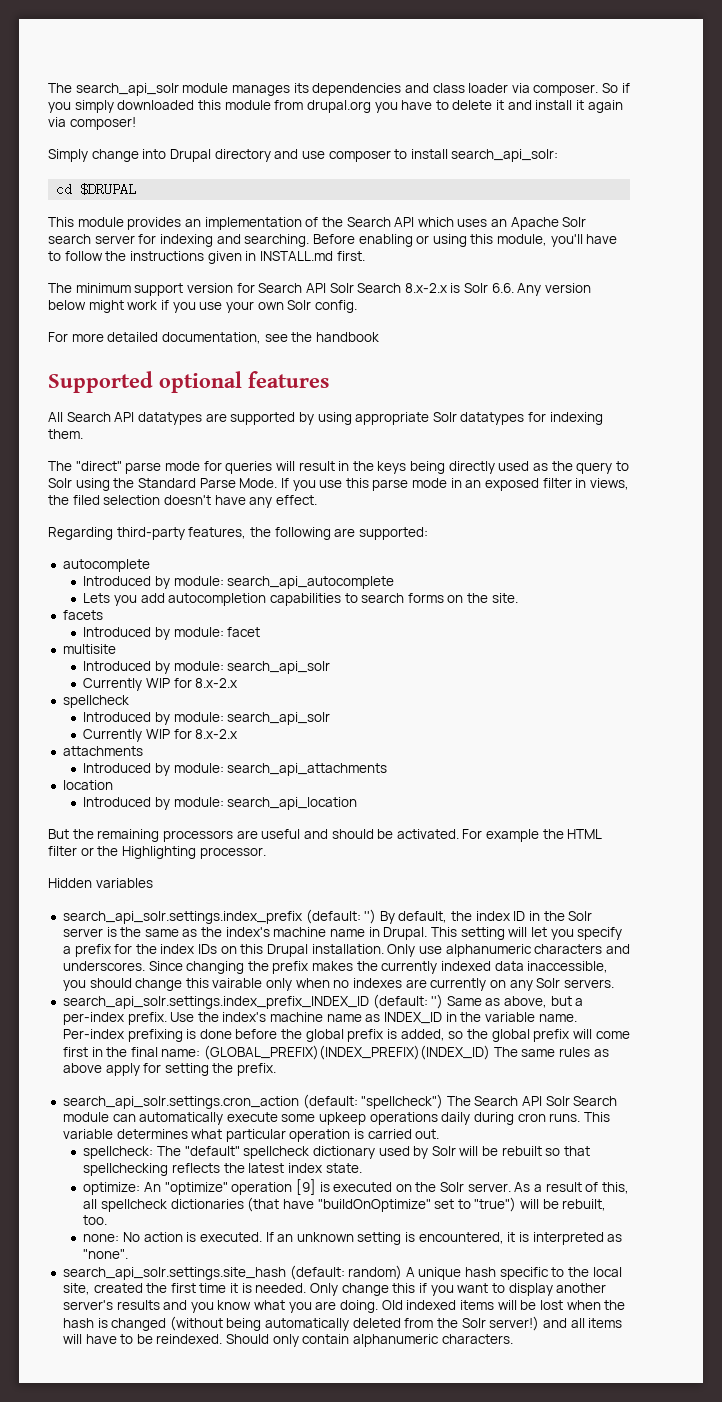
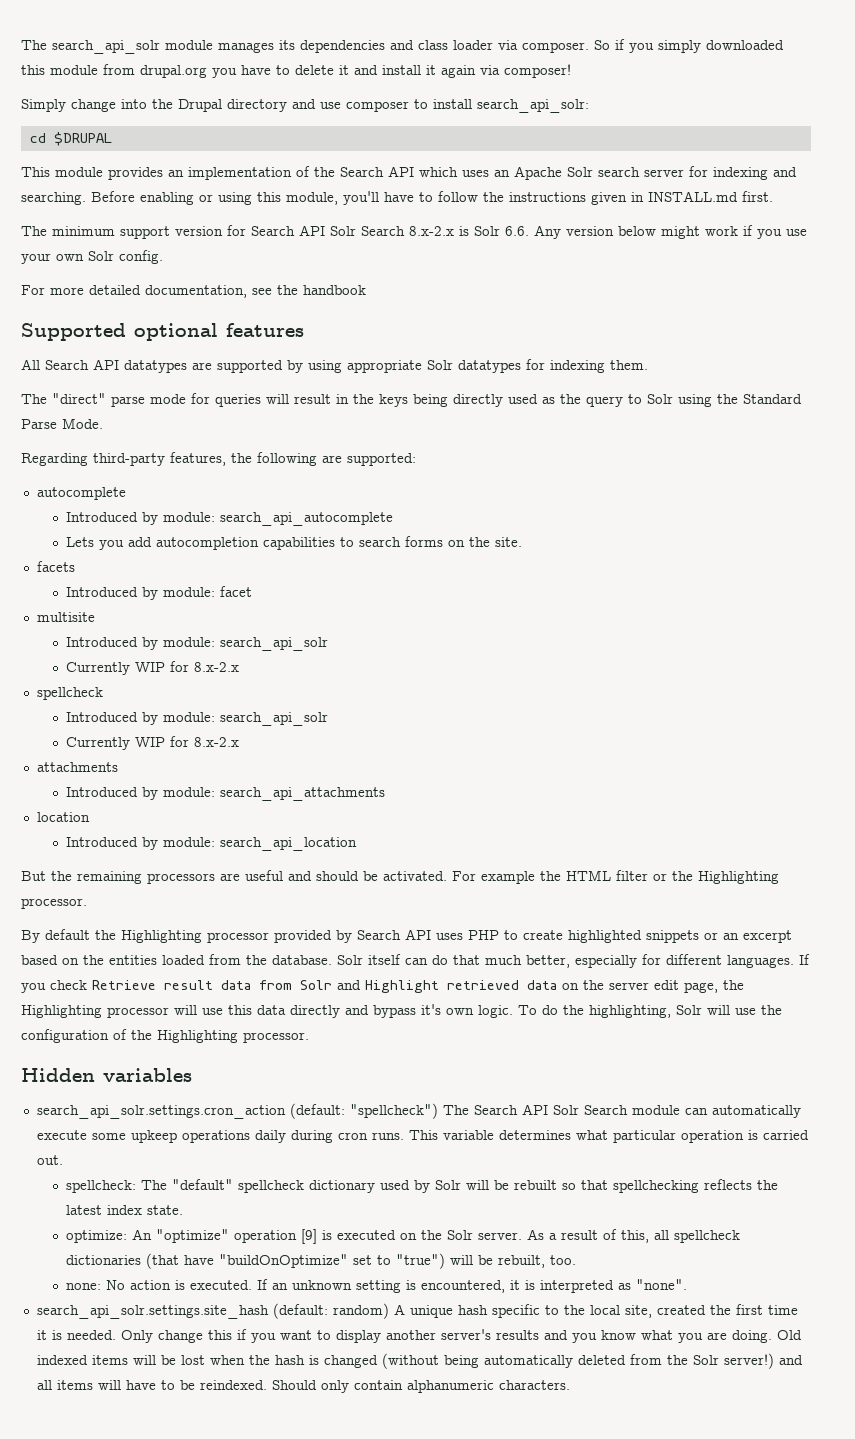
(167, 154) none -> [152,99,173,109] the
[280,478,629,491] [48,495,317,508] If you use this parse mode in an exposed filter in views, the filed selection doesn't have any effect. -> (103, 423) none
[48,878,153,888] [62,909,593,924] [62,927,623,940] [62,944,630,957] [62,961,609,974] [62,978,614,991] [62,994,584,1009] [62,1012,577,1025] [62,1029,630,1042] [62,1045,609,1060] [62,1063,277,1076] Hidden variables // search_api_solr.settings.index_prefix (default: '') By default, the index ID in the Solr server is the same as the index's machine name in Drupal. This setting will let you specify a prefix for the index IDs on this Drupal installation. Only use alphanumeric characters and underscores. Since changing the prefix makes the currently indexed data inaccessible, you should change this vairable only when no indexes are currently on any Solr servers. // search_api_solr.settings.index_prefix_INDEX_ID (default: '') Same as above, but a per-index prefix. Use the index's machine name as INDEX_ID in the variable name. Per-index prefixing is done before the global prefix is added, so the global prefix will come first in the final name: (GLOBAL_PREFIX)(INDEX_PREFIX)(INDEX_ID) The same rules as above apply for setting the prefix. -> [21,929,792,943] [21,954,810,968] [21,980,744,993] [21,1004,782,1018] [21,1029,309,1043] [21,1068,192,1082] By default the Highlighting processor provided by Search API uses PHP to create highlighted snippets or an excerpt based on the entities loaded from the database. Solr itself can do that much better, especially for different languages. If you check Retrieve result data from Solr and Highlight retrieved data on the server edit page, the Highlighting processor will use this data directly and bypass it's own logic. To do the highlighting, Solr will use the configuration of the Highlighting processor. // Hidden variables

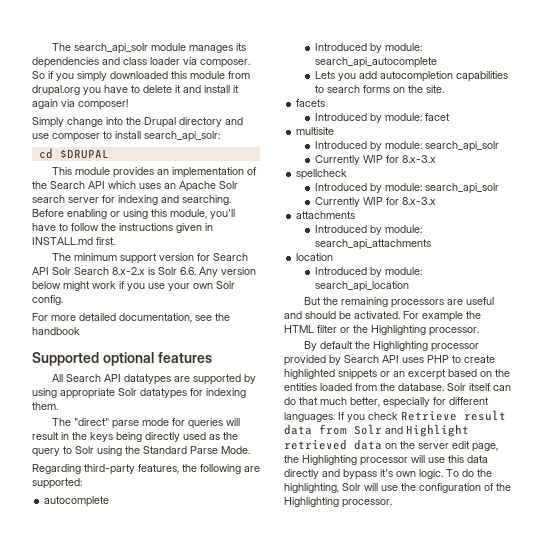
[193,662,239,672] 8.x-2.x -> [401,155,436,163] 8.x-3.x
[193,737,239,747] 8.x-2.x -> [401,197,436,205] 8.x-3.x
[21,1068,192,1082] [36,1103,801,1119] [36,1130,809,1143] [36,1155,63,1165] [65,1179,778,1193] [65,1205,183,1215] [65,1229,740,1244] [65,1253,576,1269] [65,1279,687,1293] [36,1303,798,1319] [36,1329,802,1343] [36,1353,803,1369] [36,1380,570,1393] // Hidden variables // search_api_solr.settings.cron_action (default: "spellcheck") The Search API Solr Search module can automatically execute some upkeep operations daily during cron runs. This variable determines what particular operation is carried out. // spellcheck: The "default" spellcheck dictionary used by Solr will be rebuilt so that spellchecking reflects the latest index state. // optimize: An "optimize" operation [9] is executed on the Solr server. As a result of this, all spellcheck dictionaries (that have "buildOnOptimize" set to "true") will be rebuilt, too. // none: No action is executed. If an unknown setting is encountered, it is interpreted as "none". // search_api_solr.settings.site_hash (default: random) A unique hash specific to the local site, created the first time it is needed. Only change this if you want to display another server's results and you know what you are doing. Old indexed items will be lost when the hash is changed (without being automatically deleted from the Solr server!) and all items will have to be reindexed. Should only contain alphanumeric characters. -> (392, 503) none

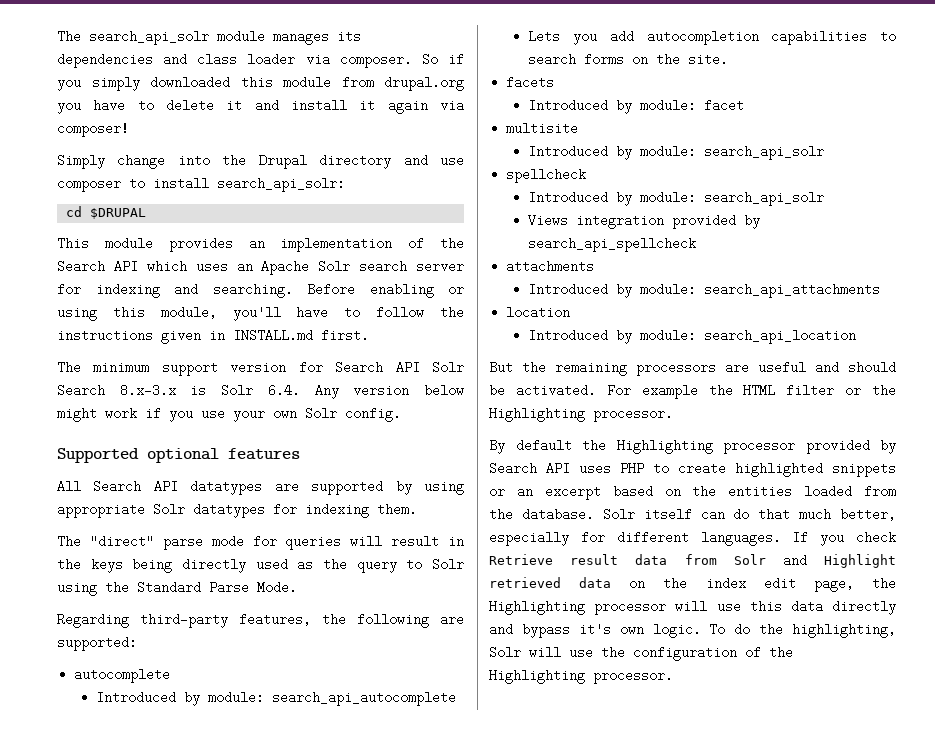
[112,267,145,275] 8.x-2.x -> [119,384,176,397] 8.x-3.x
[180,267,196,275] 6.6. -> [267,384,300,397] 6.4.
[32,313,230,323] [32,327,80,335] // For more detailed documentation, see the handbook -> (401, 414) none
[314,155,436,165] // Currently WIP for 8.x-3.x -> (825, 152) none
[314,197,436,207] Currently WIP for 8.x-3.x -> [528,214,761,229] [528,237,697,252] Views integration provided by search_api_spellcheck
[418,443,449,449] server -> [705,577,746,590] index

